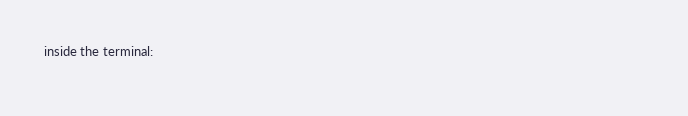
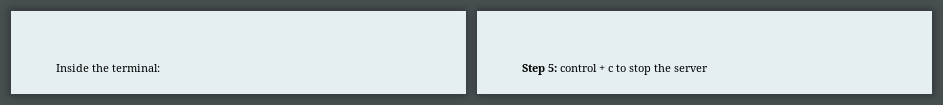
[44,46,77,56] inside -> [56,64,89,72] Inside
(153, 51) none -> [522,64,708,75] // Step 5: control + c to stop the server

